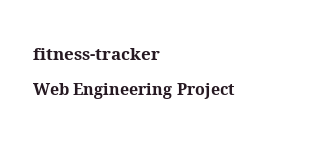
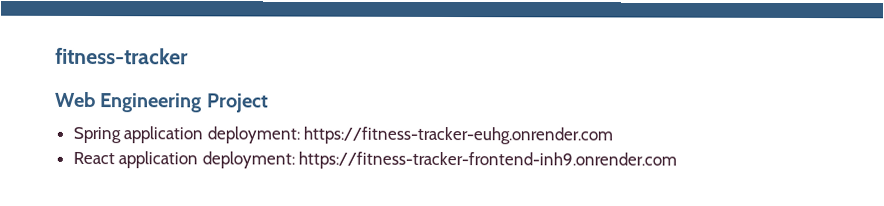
(235, 91) none -> [72,126,614,145] [72,151,678,170] // Spring application deployment: https://fitness-tracker-euhg.onrender.com // React application deployment: https://fitness-tracker-frontend-inh9.onrender.com

